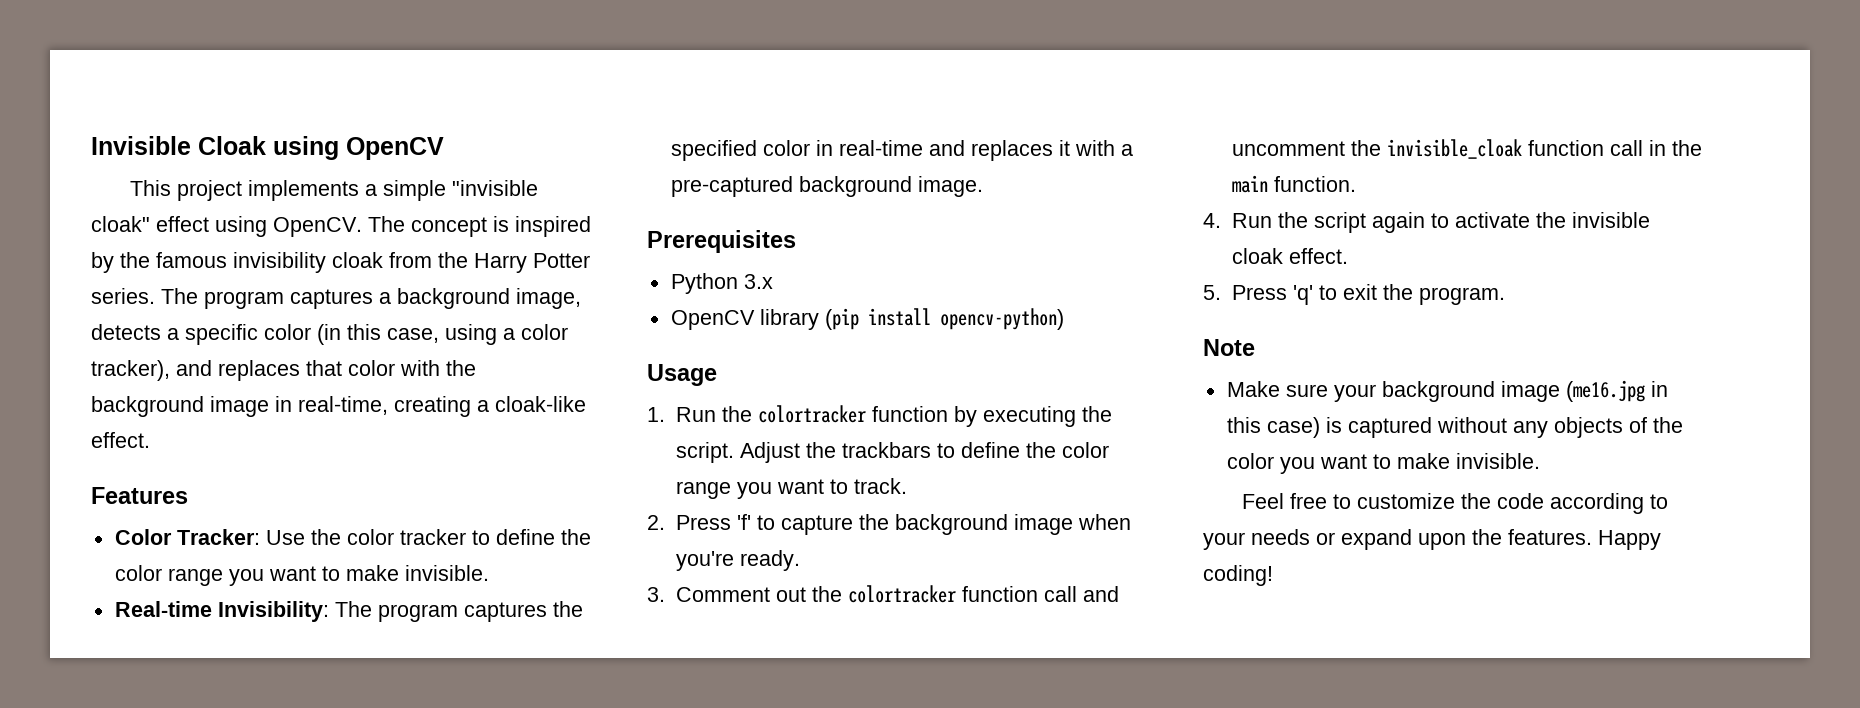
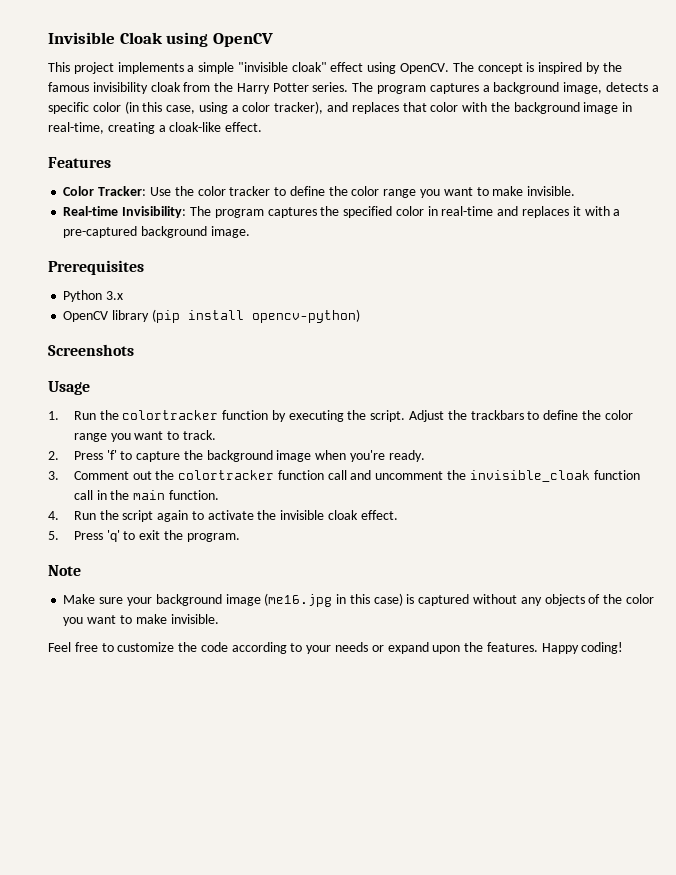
(1064, 319) none -> [48,344,134,356] // Screenshots

